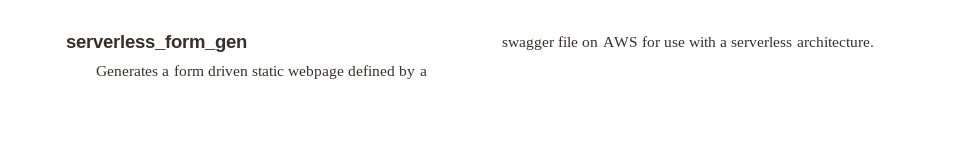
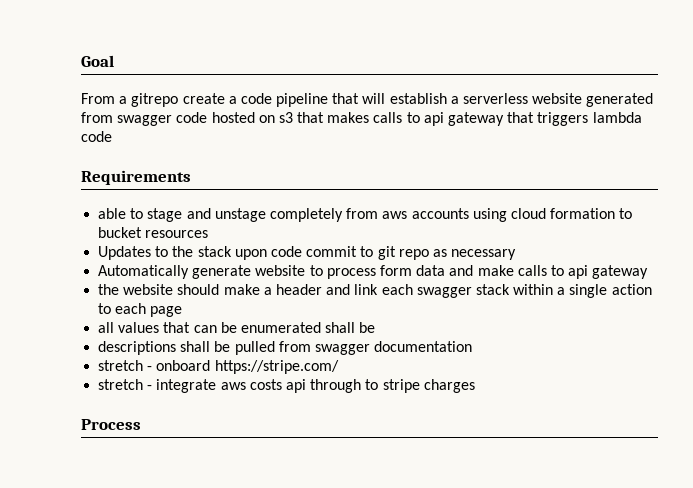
[66,35,247,52] [96,65,427,79] [502,36,874,50] serverless_form_gen // Generates a form driven static webpage defined by a swagger file on AWS for use with a serverless architecture. -> [81,55,114,67] [81,93,654,107] [81,112,642,126] [81,131,112,142] [81,170,191,185] [98,208,633,222] [98,227,209,238] [98,246,517,260] [98,265,649,279] [98,284,652,298] [98,303,183,317] [98,322,376,333] [98,341,473,355] [98,360,339,374] [98,379,475,393] [81,419,141,430] Goal // From a gitrepo create a code pipeline that will establish a serverless website generated from swagger code hosted on s3 that makes calls to api gateway that triggers lambda code // Requirements // able to stage and unstage completely from aws accounts using cloud formation to bucket resources // Updates to the stack upon code commit to git repo as necessary // Automatically generate website to process form data and make calls to api gateway // the website should make a header and link each swagger stack within a single action to each page // all values that can be enumerated shall be // descriptions shall be pulled from swagger documentation // stretch - onboard https://stripe.com/ // stretch - integrate aws costs api through to stripe charges // Process

